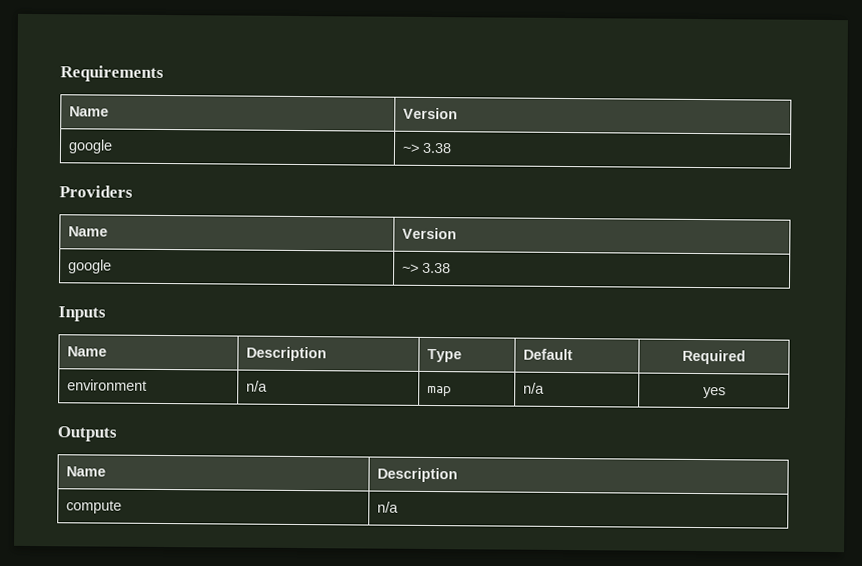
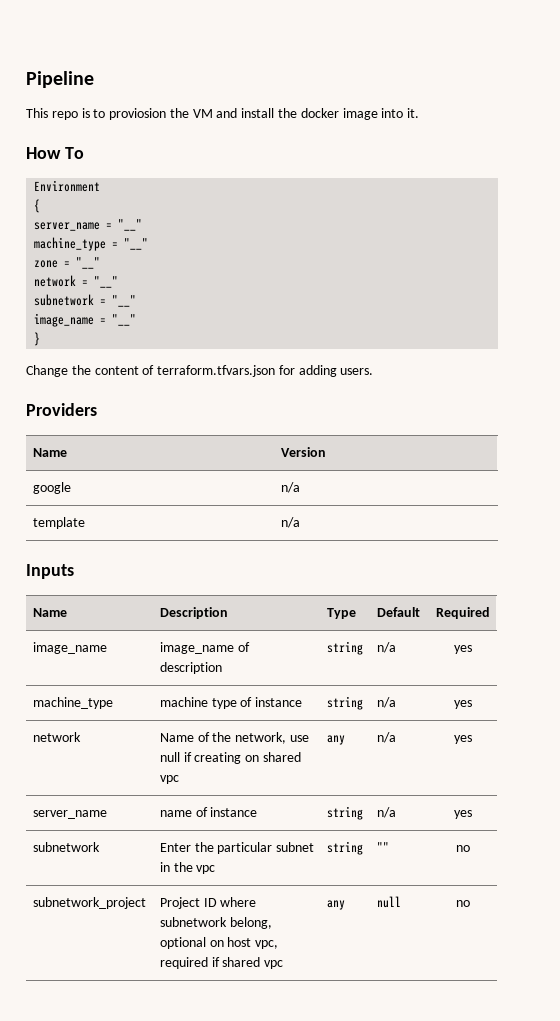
[60,65,164,82] [68,106,109,117] [402,107,458,120] [67,139,113,154] [401,142,452,154] Requirements // Name | Version // google | ~> 3.38 -> [26,71,94,88] [26,108,420,120] [26,147,84,159] [34,180,101,192] [34,199,41,213] [34,219,143,231] [34,237,149,251] [34,257,101,269] [34,275,119,288] [34,294,137,307] [34,313,137,327] [34,332,41,346] [26,365,374,377] Pipeline // This repo is to proviosion the VM and install the docker image into it. // How To // Environment // { // server_name = "__" // machine_type = "__" // zone = "__" // network = "__" // subnetwork = "__" // image_name = "__" // } // Change the content of terraform.tfvars.json for adding users.
[401,262,451,274] ~> 3.38 -> [280,482,300,493] [32,517,85,529] [280,517,300,528] n/a // template | n/a
[66,379,147,391] [245,380,268,392] [426,385,452,397] [522,382,545,394] [702,387,726,399] [57,426,117,442] [65,466,106,477] [376,467,458,483] [65,500,122,514] [376,501,399,513] environment | n/a | map | n/a | yes // Outputs // Name | Description // compute | n/a -> [32,642,107,654] [159,642,250,654] [159,662,222,674] [326,641,363,655] [376,642,396,653] [453,645,472,654] [32,697,113,709] [159,697,303,709] [326,696,363,710] [376,697,396,708] [453,700,472,709] [32,732,81,742] [159,732,309,744] [159,752,301,764] [159,775,179,784] [326,735,345,745] [376,732,396,743] [453,735,472,744] [32,810,107,819] [159,807,258,817] [326,806,363,820] [376,807,396,818] [453,810,472,819] [32,842,100,852] [159,842,315,854] [159,862,216,874] [326,841,363,855] [376,842,389,852] [455,845,470,852] [32,897,146,909] [159,897,257,909] [159,917,272,929] [159,937,279,949] [159,957,284,969] [326,900,345,910] [376,896,401,908] [455,900,470,907] image_name | image_name of description | string | n/a | yes // machine_type | machine type of instance | string | n/a | yes // network | Name of the network, use null if creating on shared vpc | any | n/a | yes // server_name | name of instance | string | n/a | yes // subnetwork | Enter the particular subnet in the vpc | string | "" | no // subnetwork_project | Project ID where subnetwork belong, optional on host vpc, required if shared vpc | any | null | no

